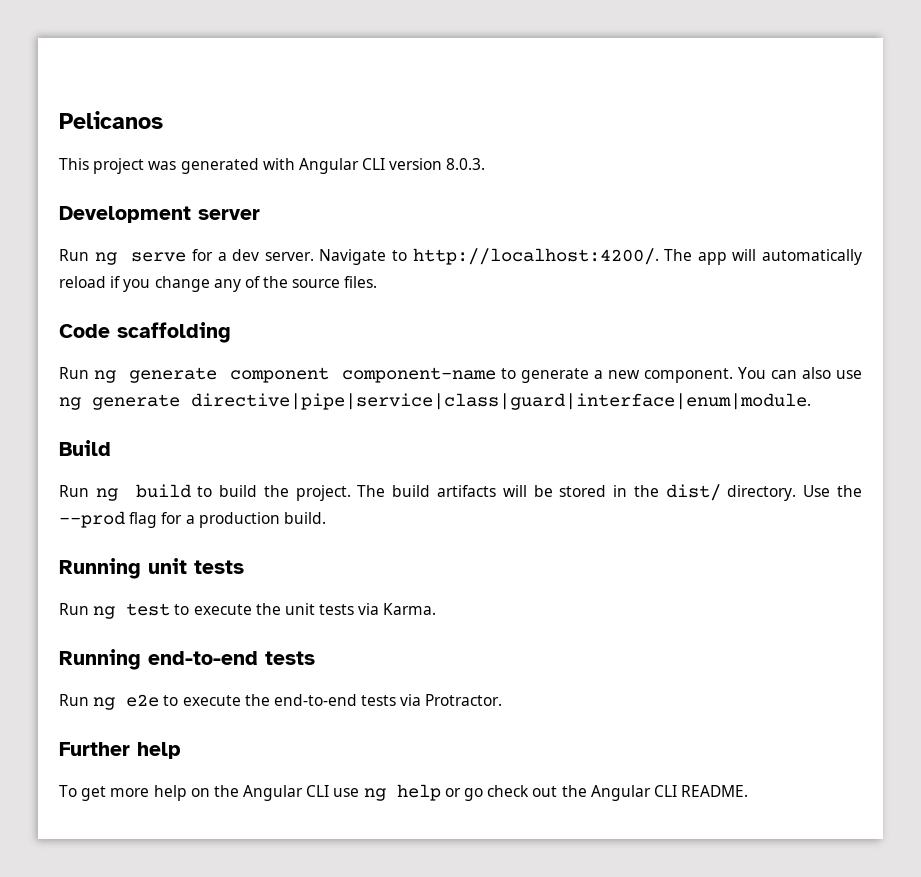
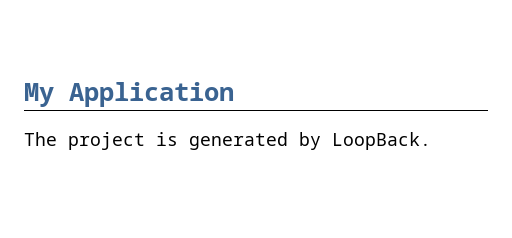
[59,111,163,129] [59,158,486,174] [59,206,260,223] [59,248,862,265] [59,276,378,292] [59,322,231,343] [59,367,862,383] [59,393,811,410] [59,440,111,456] [59,484,862,501] [59,511,326,528] [59,558,244,579] [59,603,437,619] [59,649,315,670] [59,694,503,710] [59,742,181,759] [59,784,749,801] Pelicanos // This project was generated with Angular CLI version 8.0.3. // Development server // Run ng serve for a dev server. Navigate to http://localhost:4200/. The app will automatically reload if you change any of the source files. // Code scaffolding // Run ng generate component component-name to generate a new component. You can also use ng generate directive|pipe|service|class|guard|interface|enum|module. // Build // Run ng build to build the project. The build artifacts will be stored in the dist/ directory. Use the --prod flag for a production build. // Running unit tests // Run ng test to execute the unit tests via Karma. // Running end-to-end tests // Run ng e2e to execute the end-to-end tests via Protractor. // Further help // To get more help on the Angular CLI use ng help or go check out the Angular CLI README. -> [24,82,234,107] [24,132,431,150] My Application // The project is generated by LoopBack.

